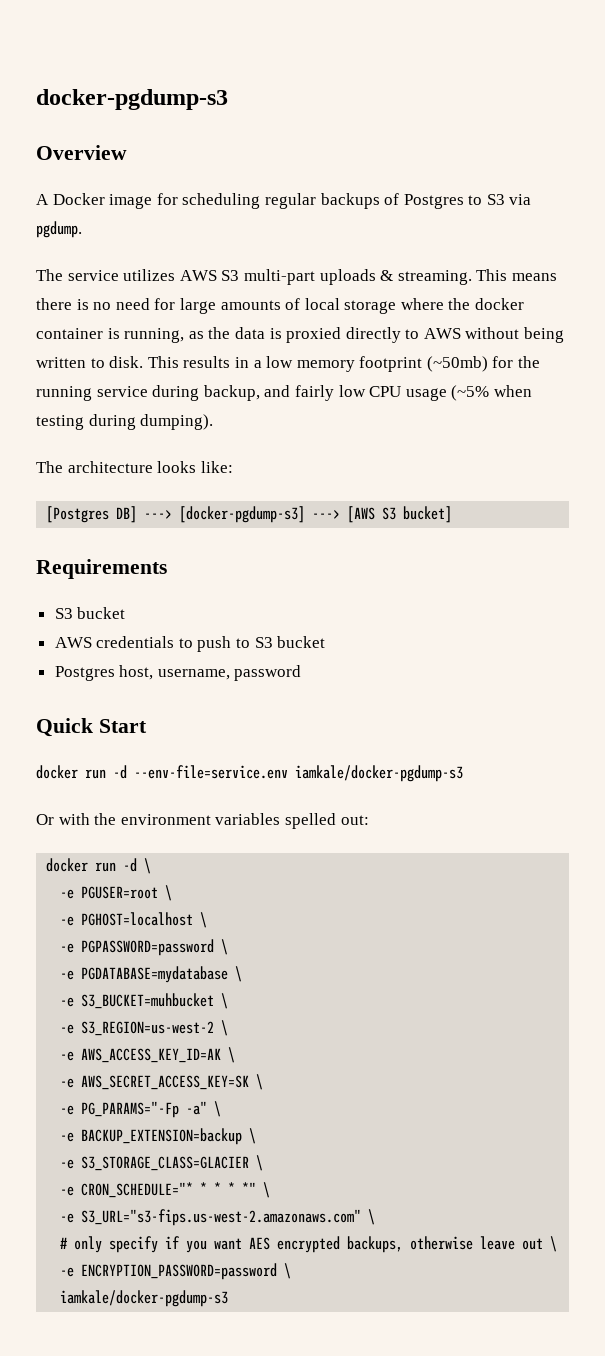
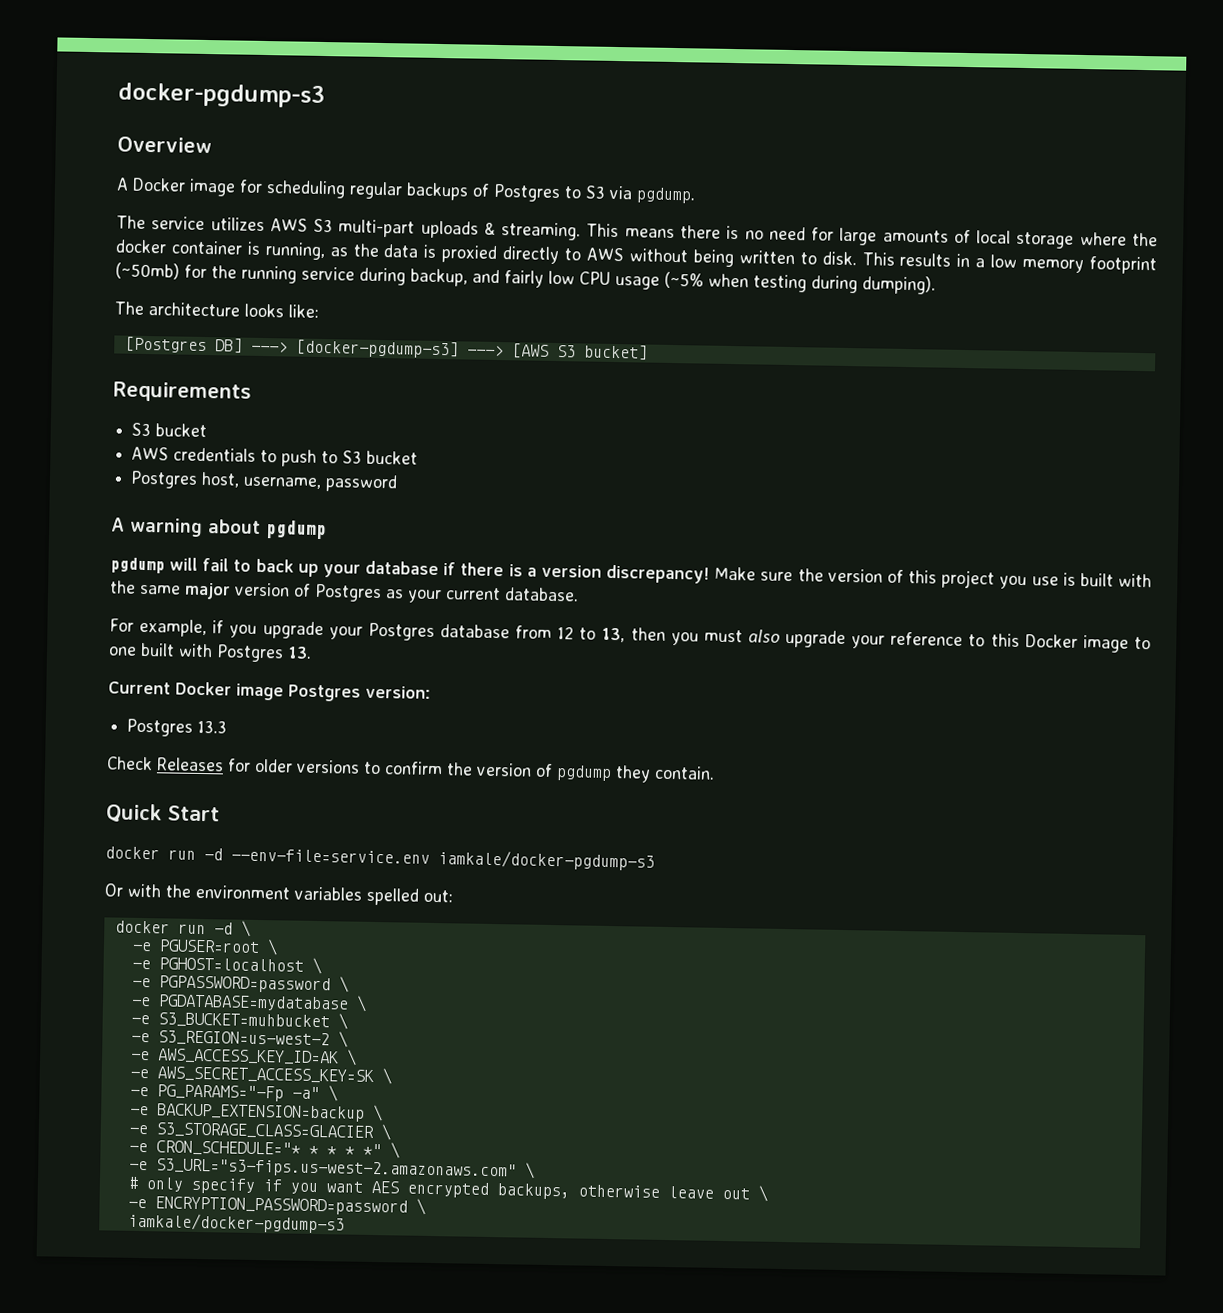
(302, 673) none -> [111,517,327,540] [110,557,1152,590] [110,580,579,604] [109,618,1152,653] [108,642,312,663] [108,681,431,702] [126,718,228,737] [106,756,715,783] // A warning about pgdump // pgdump will fail to back up your database if there is a version discrepancy! Make sure the version of this project you use is built with the same major version of Postgres as your current database. // For example, if you upgrade your Postgres database from 12 to 13, then you must also upgrade your reference to this Docker image to one built with Postgres 13. // Current Docker image Postgres version: // Postgres 13.3 // Check Releases for older versions to confirm the version of pgdump they contain.

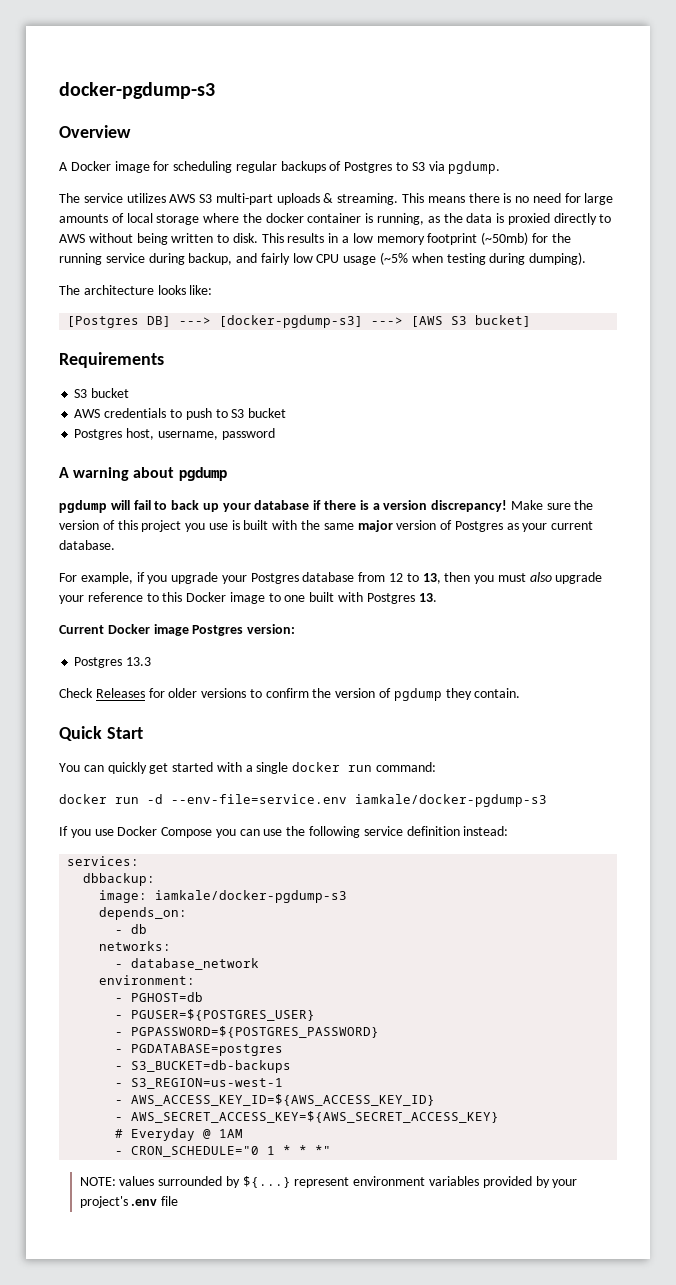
(220, 813) none -> [59,762,437,774] // You can quickly get started with a single docker run command:
[104,883,453,906] [114,920,251,937] [131,939,278,956] [131,957,322,975] [131,975,349,994] [130,994,367,1012] [130,1012,348,1030] [130,1030,348,1048] [130,1048,357,1066] [129,1066,392,1085] [129,1084,338,1102] [129,1103,383,1122] [128,1122,391,1141] [128,1140,400,1159] [128,1158,535,1180] [127,1176,768,1202] [127,1196,426,1216] [127,1212,345,1234] Or with the environment variables spelled out: // docker run -d \ // -e PGUSER=root \ // -e PGHOST=localhost \ // -e PGPASSWORD=password \ // -e PGDATABASE=mydatabase \ // -e S3_BUCKET=muhbucket \ // -e S3_REGION=us-west-2 \ // -e AWS_ACCESS_KEY_ID=AK \ // -e AWS_SECRET_ACCESS_KEY=SK \ // -e PG_PARAMS="-Fp -a" \ // -e BACKUP_EXTENSION=backup \ // -e S3_STORAGE_CLASS=GLACIER \ // -e CRON_SCHEDULE="* * * * *" \ // -e S3_URL="s3-fips.us-west-2.amazonaws.com" \ // # only specify if you want AES encrypted backups, otherwise leave out \ // -e ENCRYPTION_PASSWORD=password \ // iamkale/docker-pgdump-s3 -> [59,826,509,838] [67,856,140,866] [83,873,156,886] [99,890,348,903] [99,907,188,920] [115,924,148,934] [99,941,172,951] [115,958,260,970] [99,975,196,985] [115,992,204,1002] [115,1009,316,1021] [115,1026,380,1038] [115,1044,284,1056] [115,1060,292,1073] [115,1078,284,1089] [115,1094,436,1106] [115,1111,500,1123] [115,1128,244,1141] [115,1145,332,1157] [79,1176,578,1188] [79,1196,179,1208] If you use Docker Compose you can use the following service definition instead: // services: // dbbackup: // image: iamkale/docker-pgdump-s3 // depends_on: // - db // networks: // - database_network // environment: // - PGHOST=db // - PGUSER=${POSTGRES_USER} // - PGPASSWORD=${POSTGRES_PASSWORD} // - PGDATABASE=postgres // - S3_BUCKET=db-backups // - S3_REGION=us-west-1 // - AWS_ACCESS_KEY_ID=${AWS_ACCESS_KEY_ID} // - AWS_SECRET_ACCESS_KEY=${AWS_SECRET_ACCESS_KEY} // # Everyday @ 1AM // - CRON_SCHEDULE="0 1 * * *" // NOTE: values surrounded by ${...} represent environment variables provided by your project's .env file

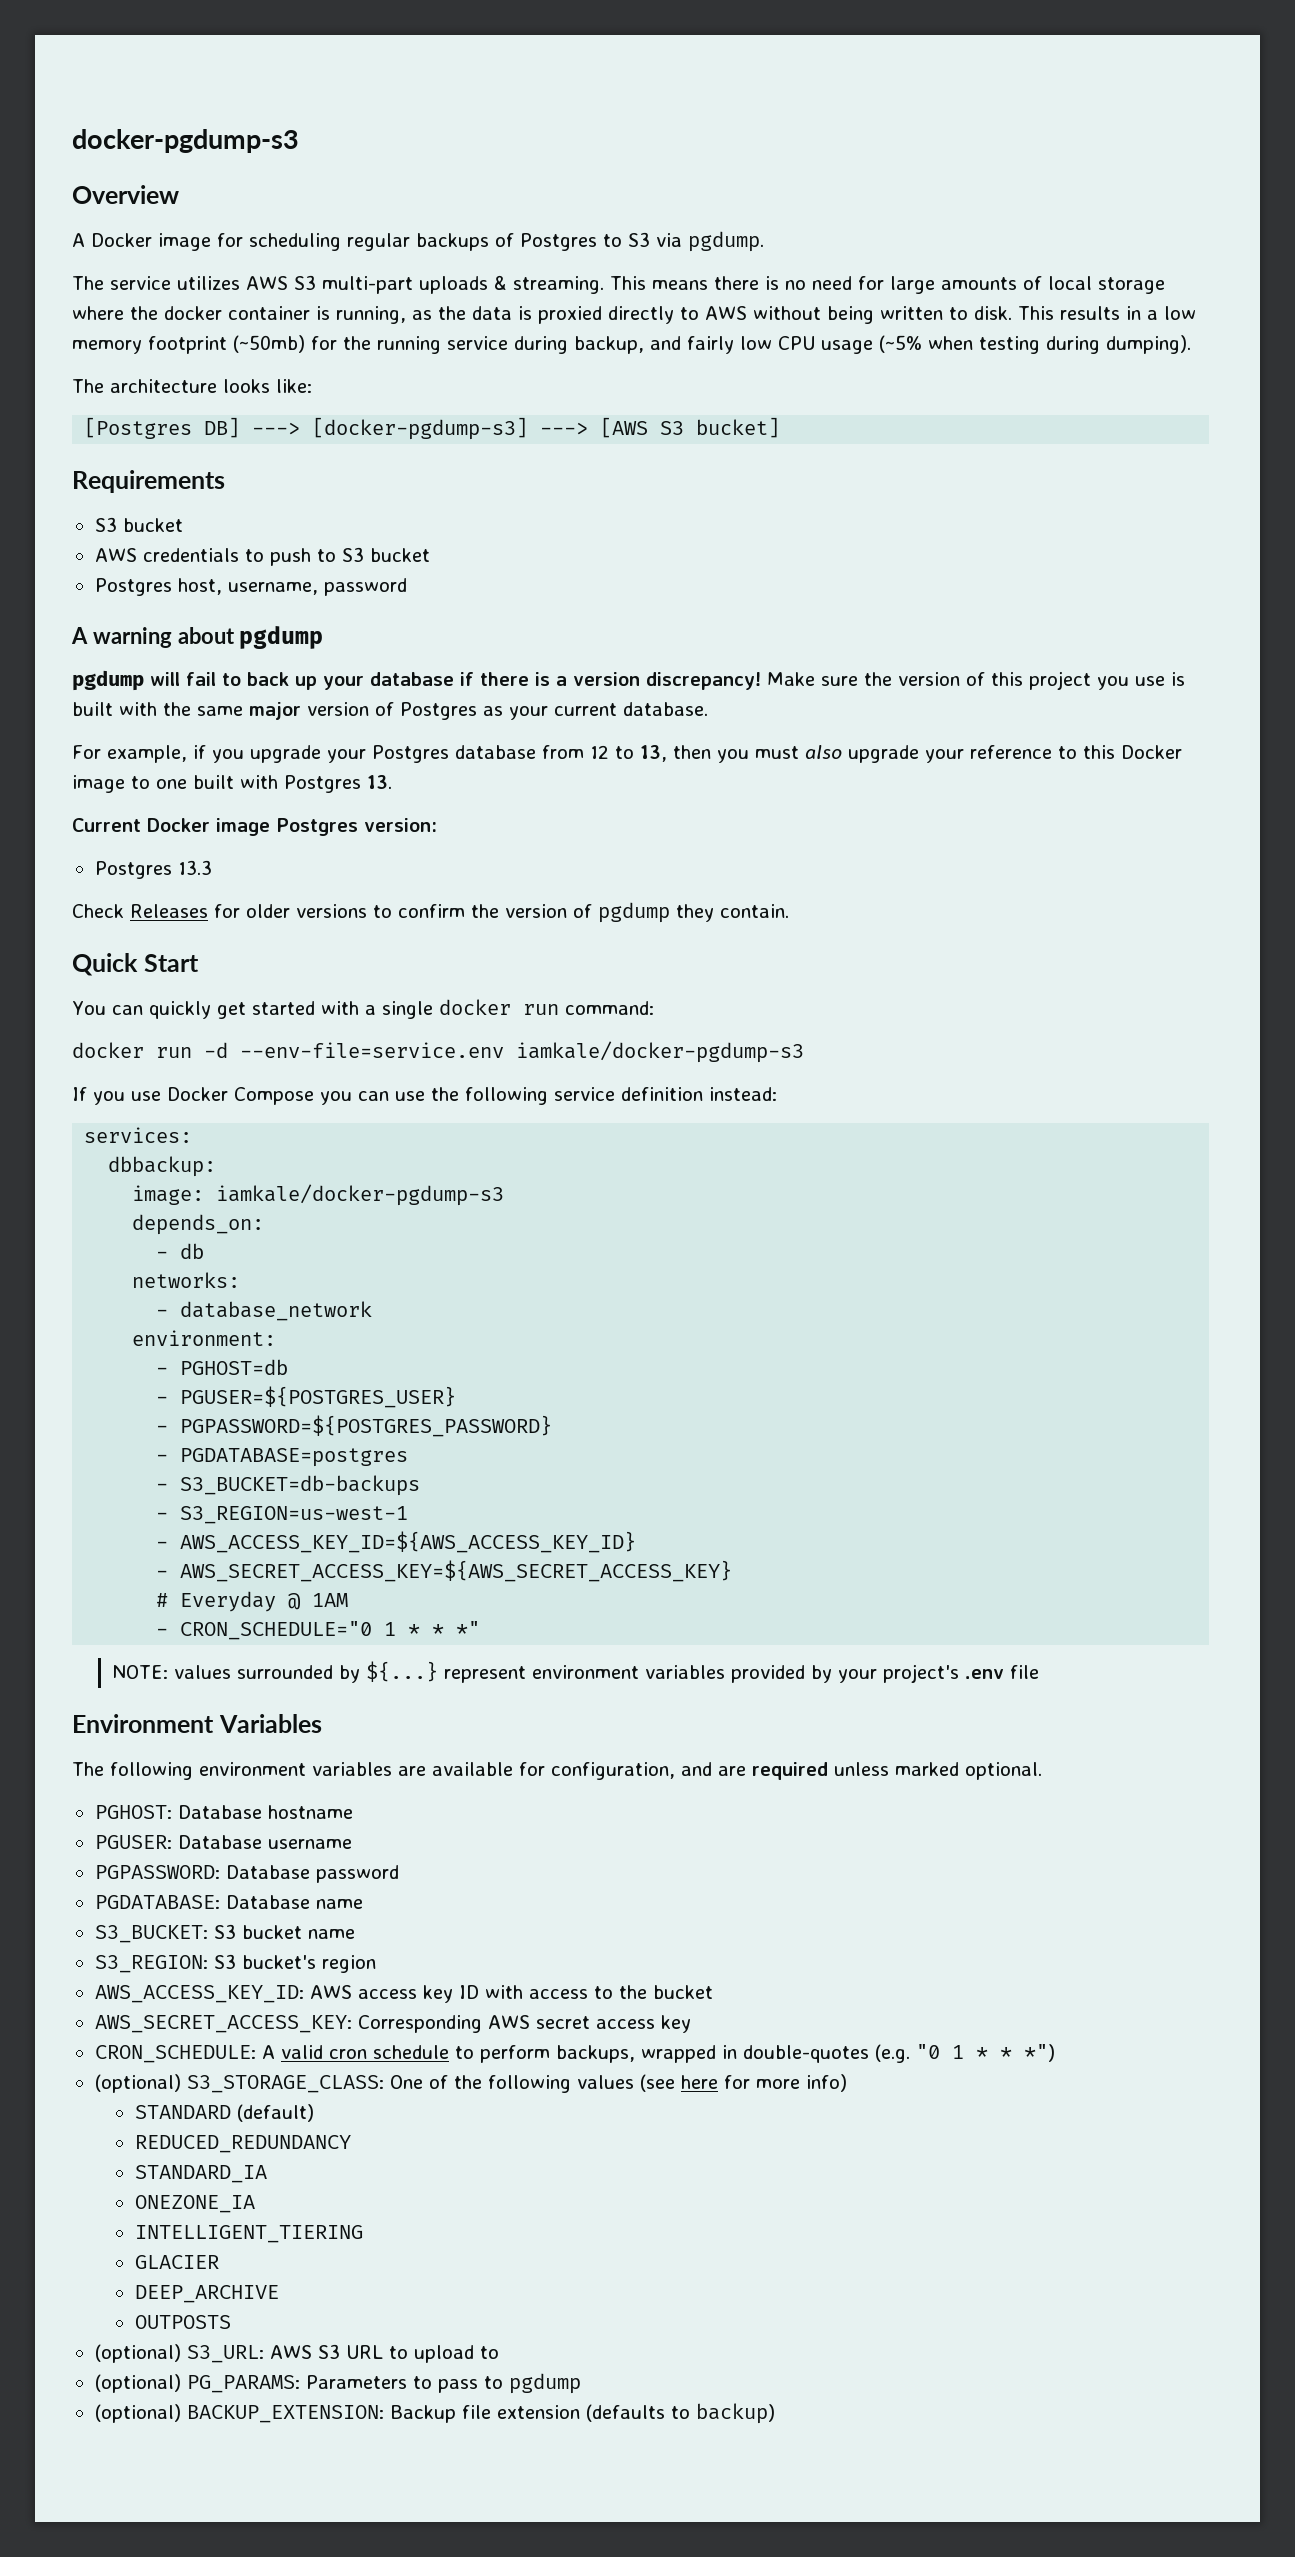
(179, 1201) none -> [72,1714,322,1733] [72,1762,1042,1780] [94,1805,353,1819] [94,1835,352,1849] [94,1865,399,1883] [94,1895,363,1909] [94,1924,355,1943] [94,1954,376,1973] [94,1985,713,2003] [94,2015,691,2033] [94,2044,1055,2063] [94,2074,847,2093] [134,2104,314,2122] [134,2135,351,2153] [134,2165,267,2183] [134,2195,255,2213] [134,2225,363,2243] [134,2255,219,2269] [134,2285,279,2303] [134,2315,231,2329] [94,2344,499,2363] [94,2373,581,2394] [94,2403,775,2424] // Environment Variables // The following environment variables are available for configuration, and are required unless marked optional. // PGHOST: Database hostname // PGUSER: Database username // PGPASSWORD: Database password // PGDATABASE: Database name // S3_BUCKET: S3 bucket name // S3_REGION: S3 bucket's region // AWS_ACCESS_KEY_ID: AWS access key ID with access to the bucket // AWS_SECRET_ACCESS_KEY: Corresponding AWS secret access key // CRON_SCHEDULE: A valid cron schedule to perform backups, wrapped in double-quotes (e.g. "0 1 * * *") // (optional) S3_STORAGE_CLASS: One of the following values (see here for more info) // STANDARD (default) // REDUCED_REDUNDANCY // STANDARD_IA // ONEZONE_IA // INTELLIGENT_TIERING // GLACIER // DEEP_ARCHIVE // OUTPOSTS // (optional) S3_URL: AWS S3 URL to upload to // (optional) PG_PARAMS: Parameters to pass to pgdump // (optional) BACKUP_EXTENSION: Backup file extension (defaults to backup)

